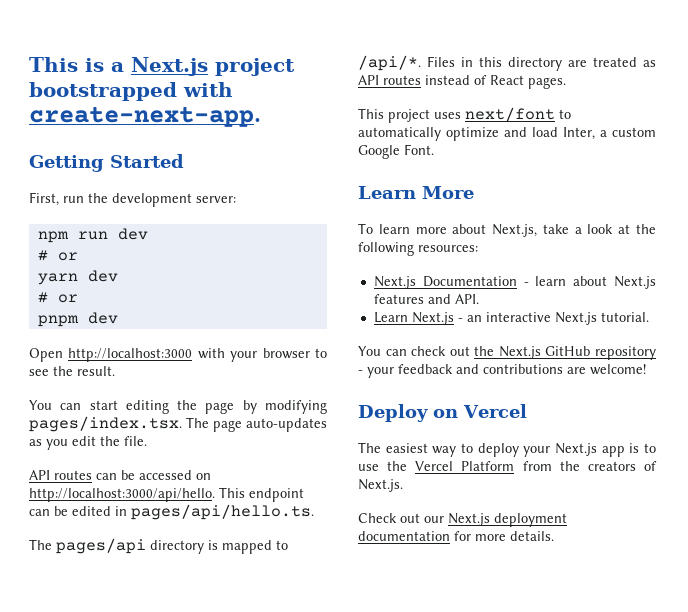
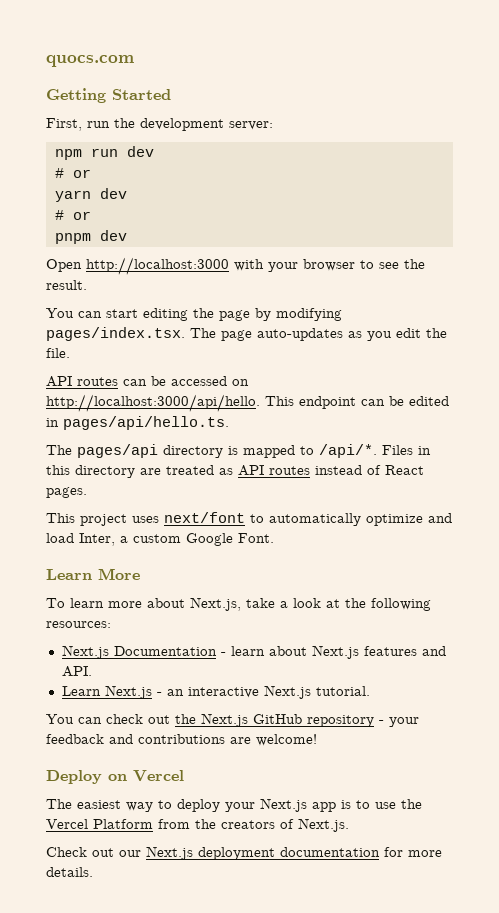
[29,57,295,76] [29,82,233,101] [29,106,261,127] This is a Next.js project bootstrapped with create-next-app. -> [46,55,134,67] quocs.com

